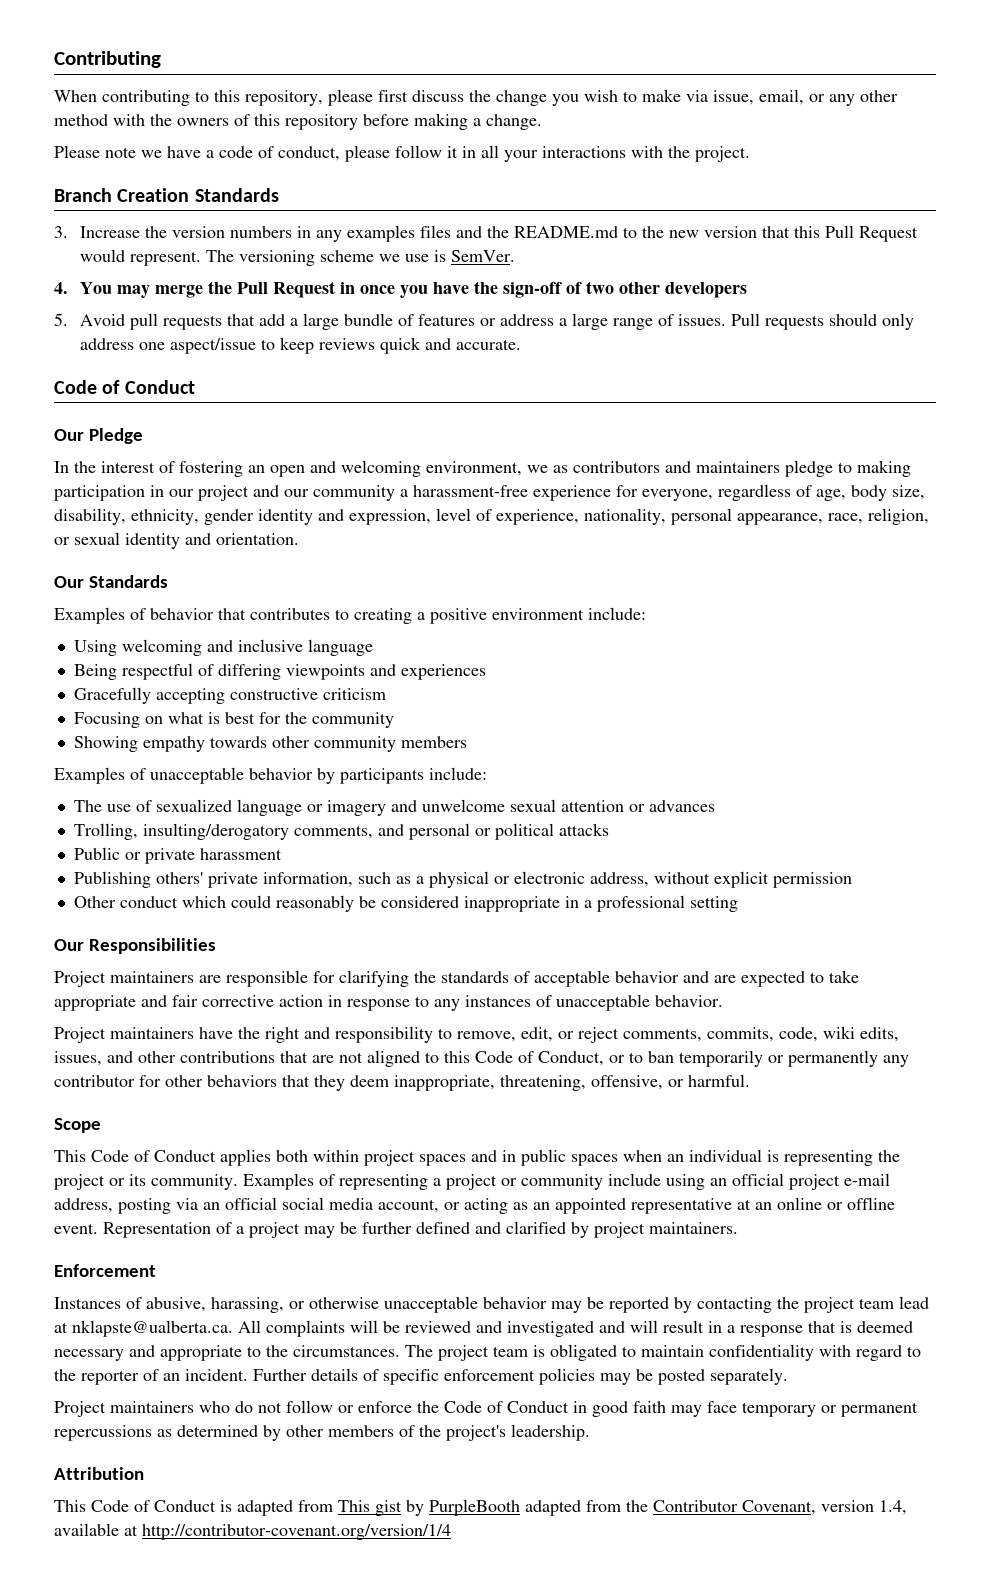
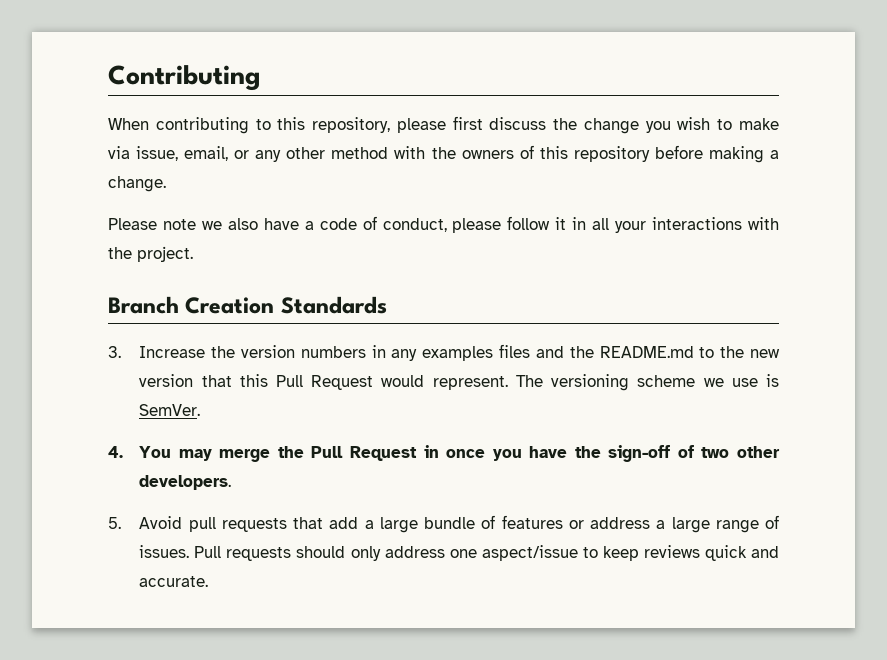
(162, 154) none -> [227,218,258,230] also
[665,282,748,298] developers -> [139,475,232,490] developers.
[54,380,195,394] [54,428,144,444] [54,460,911,477] [54,484,925,501] [54,508,929,525] [54,532,299,549] [54,575,169,588] [54,607,646,624] [73,639,373,656] [73,663,486,680] [73,687,386,704] [73,712,394,728] [73,736,467,752] [54,767,487,784] [73,799,715,816] [73,823,609,840] [73,847,282,864] [73,871,852,888] [73,895,738,912] [54,938,217,954] [54,970,859,987] [54,994,723,1011] [54,1026,899,1043] [54,1050,909,1067] [54,1074,750,1091] [54,1118,101,1133] [54,1149,900,1166] [54,1173,890,1190] [54,1197,895,1214] [54,1221,738,1238] [54,1264,156,1277] [54,1296,929,1313] [54,1320,913,1337] [54,1344,921,1361] [54,1368,788,1385] [54,1400,918,1417] [54,1424,590,1441] [54,1467,144,1480] [54,1499,907,1516] [54,1523,451,1540] // Code of Conduct // Our Pledge // In the interest of fostering an open and welcoming environment, we as contributors and maintainers pledge to making participation in our project and our community a harassment-free experience for everyone, regardless of age, body size, disability, ethnicity, gender identity and expression, level of experience, nationality, personal appearance, race, religion, or sexual identity and orientation. // Our Standards // Examples of behavior that contributes to creating a positive environment include: // Using welcoming and inclusive language // Being respectful of differing viewpoints and experiences // Gracefully accepting constructive criticism // Focusing on what is best for the community // Showing empathy towards other community members // Examples of unacceptable behavior by participants include: // The use of sexualized language or imagery and unwelcome sexual attention or advances // Trolling, insulting/derogatory comments, and personal or political attacks // Public or private harassment // Publishing others' private information, such as a physical or electronic address, without explicit permission // Other conduct which could reasonably be considered inappropriate in a professional setting // Our Responsibilities // Project maintainers are responsible for clarifying the standards of acceptable behavior and are expected to take appropriate and fair corrective action in response to any instances of unacceptable behavior. // Project maintainers have the right and responsibility to remove, edit, or reject comments, commits, code, wiki edits, issues, and other contributions that are not aligned to this Code of Conduct, or to ban temporarily or permanently any contributor for other behaviors that they deem inappropriate, threatening, offensive, or harmful. // Scope // This Code of Conduct applies both within project spaces and in public spaces when an individual is representing the project or its community. Examples of representing a project or community include using an official project e-mail address, posting via an official social media account, or acting as an appointed representative at an online or offline event. Representation of a project may be further defined and clarified by project maintainers. // Enforcement // Instances of abusive, harassing, or otherwise unacceptable behavior may be reported by contacting the project team lead at nklapste@ualberta.ca. All complaints will be reviewed and investigated and will result in a response that is deemed necessary and appropriate to the circumstances. The project team is obligated to maintain confidentiality with regard to the reporter of an incident. Further details of specific enforcement policies may be posted separately. // Project maintainers who do not follow or enforce the Code of Conduct in good faith may face temporary or permanent repercussions as determined by other members of the project's leadership. // Attribution // This Code of Conduct is adapted from This gist by PurpleBooth adapted from the Contributor Covenant, version 1.4, available at http://contributor-covenant.org/version/1/4 -> (209, 581) none

